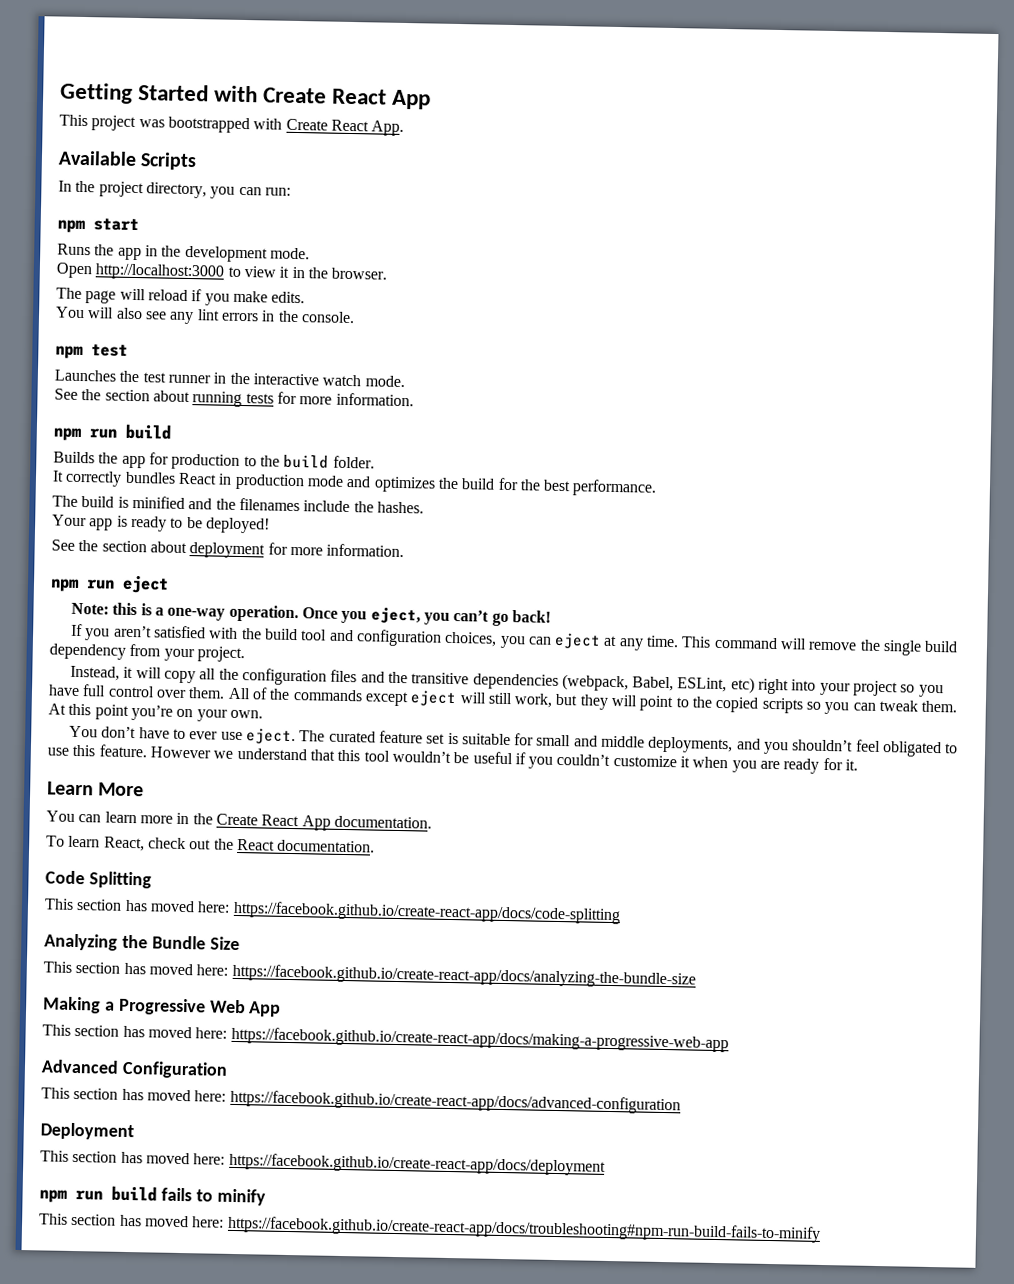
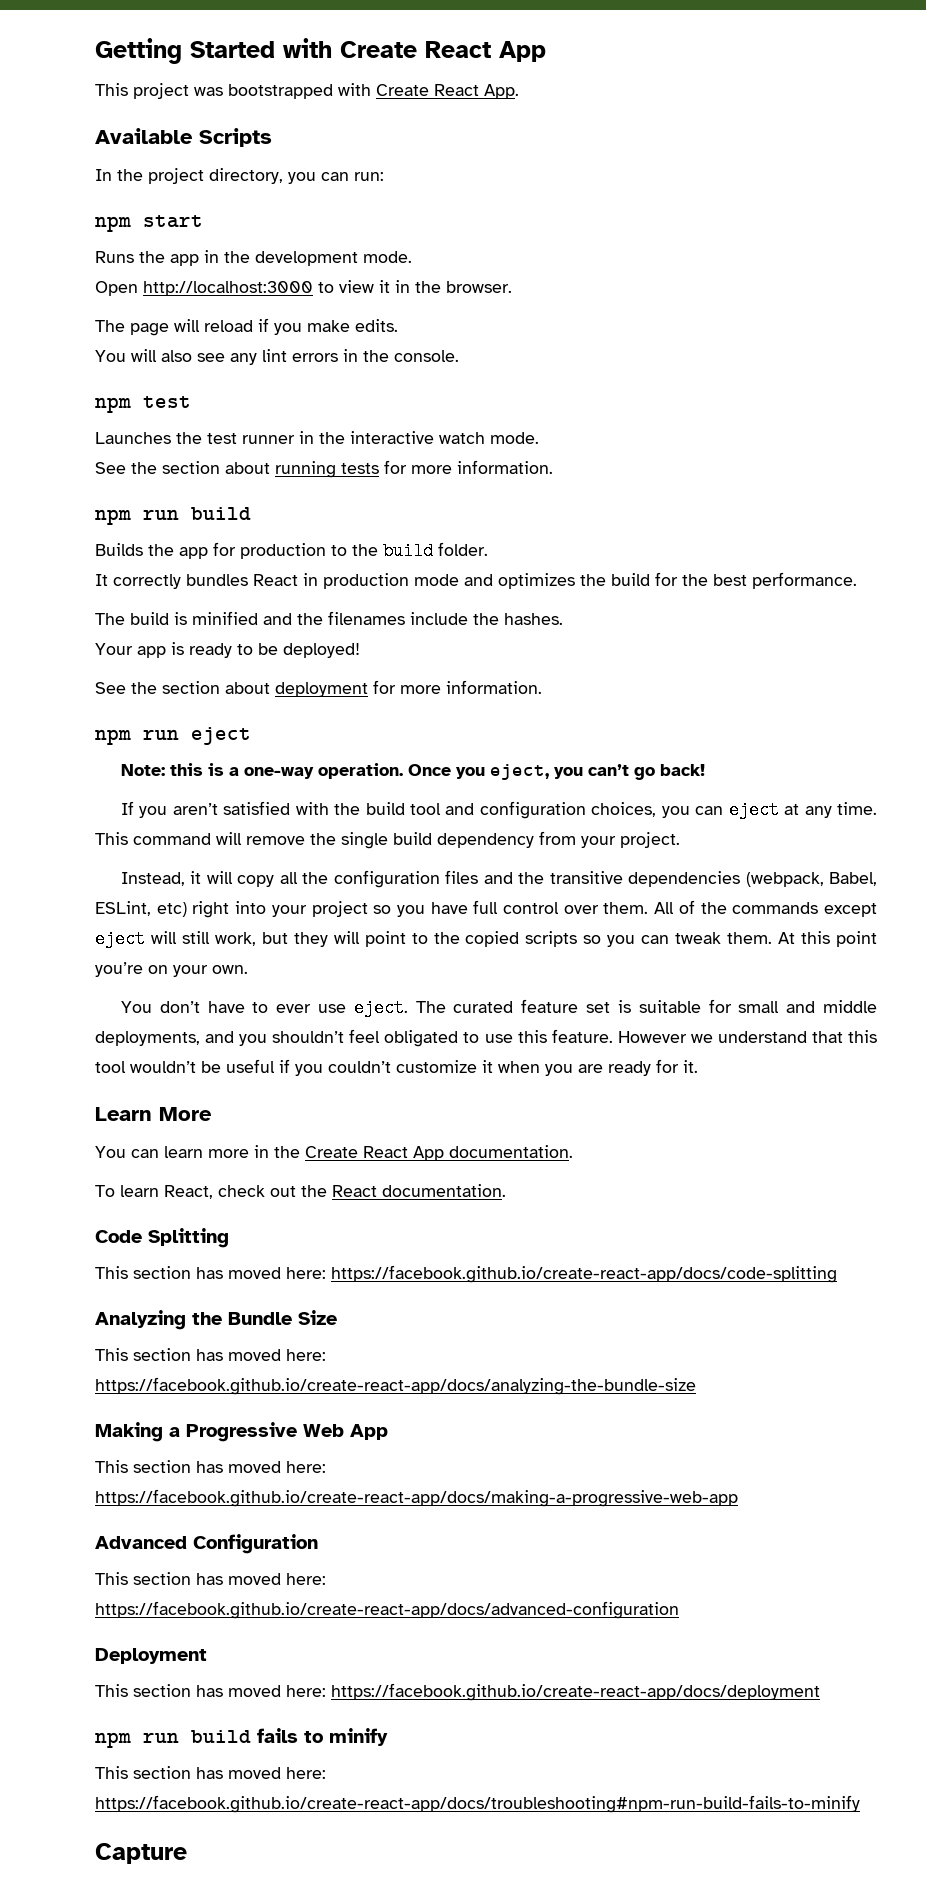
(821, 1229) none -> [95,1843,187,1864] // Capture

